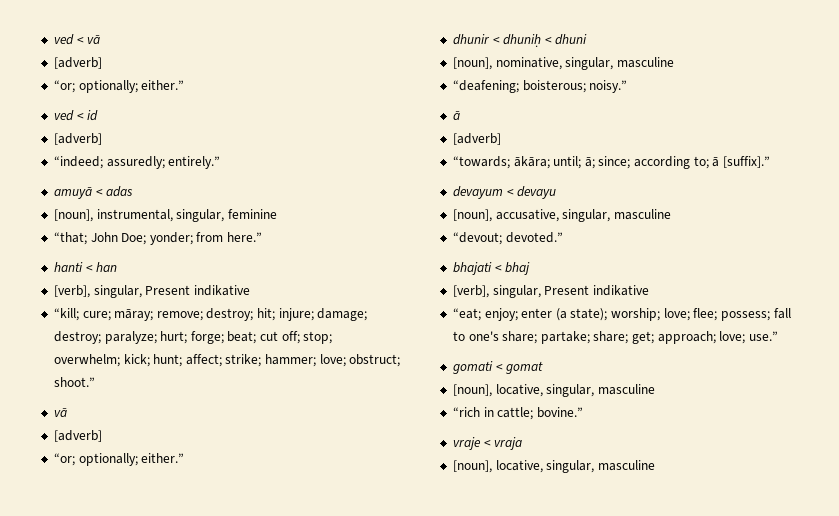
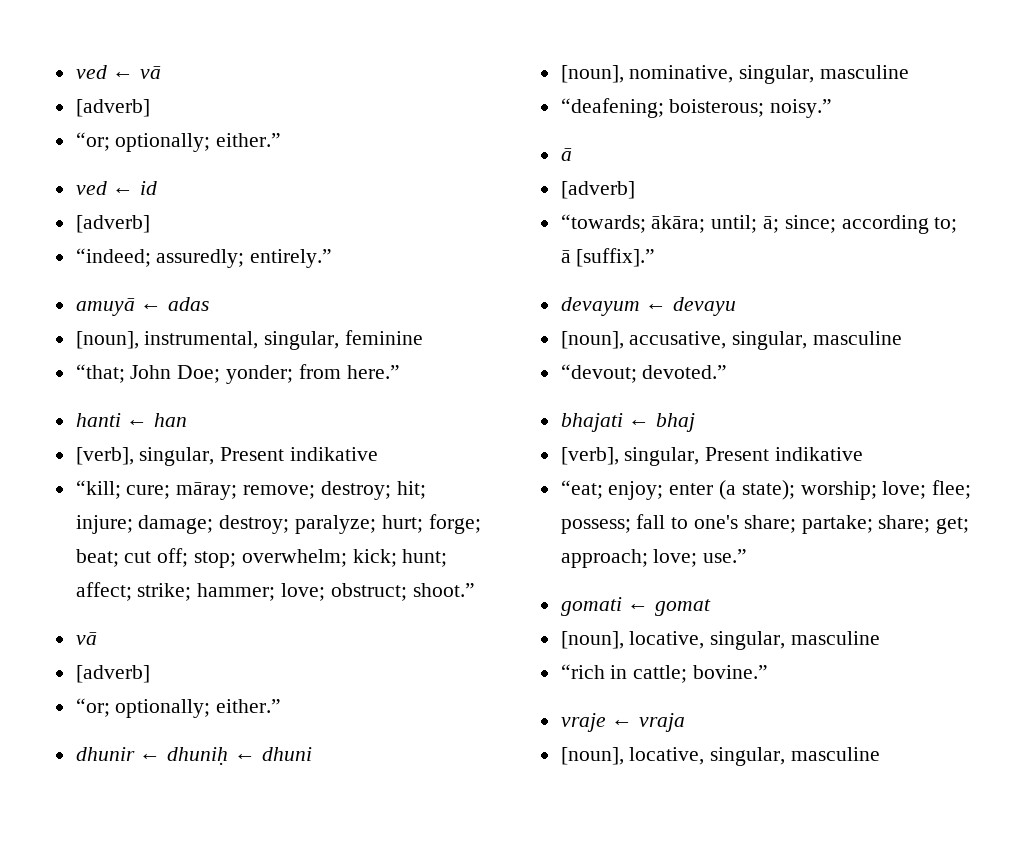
[53,34,84,45] ved < -> [75,65,135,79] ved ←
[76,113,84,120] < -> [112,187,135,195] ←
[95,189,103,196] < -> [140,303,163,311] ←
[85,265,93,272] < -> [126,419,149,427] ←
[492,34,552,47] < dhuniḥ < -> [139,747,257,765] ← dhuniḥ ←
[506,189,514,196] < -> [645,303,668,311] ←
[494,265,502,272] < -> [628,419,651,427] ←
[495,364,503,371] < -> [627,603,650,611] ←
[483,440,491,447] < -> [611,719,634,727] ←

